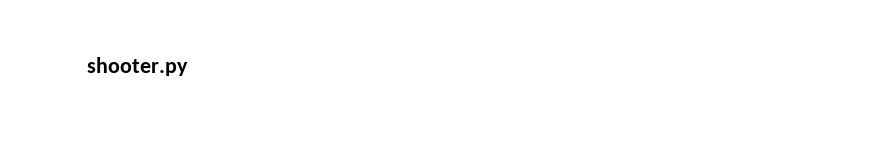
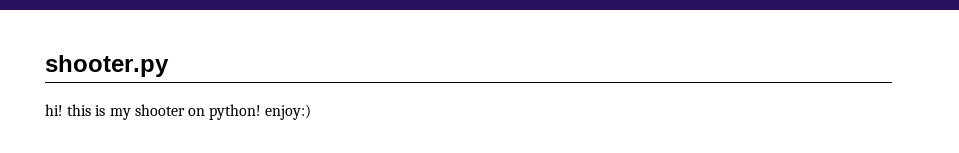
(188, 66) none -> [45,104,312,120] // hi! this is my shooter on python! enjoy:)

